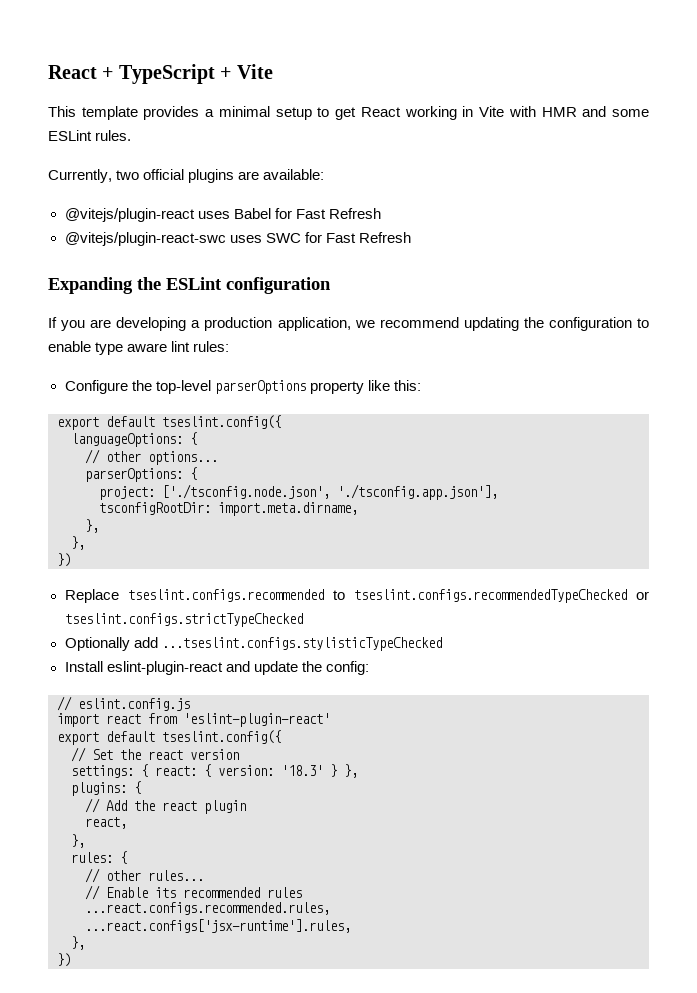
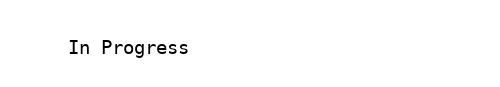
[48,64,273,84] [48,106,650,120] [48,130,132,141] [48,169,325,183] [64,208,381,222] [64,232,411,246] [48,277,331,294] [48,317,649,331] [48,341,230,355] [64,380,421,394] [57,415,281,430] [71,432,197,447] [85,449,218,465] [85,467,197,482] [99,484,498,500] [99,502,358,516] [85,519,99,533] [71,536,85,550] [57,553,71,567] [64,589,649,603] [64,613,303,627] [64,637,442,651] [64,661,369,675] [57,696,190,711] [57,713,330,727] [57,730,281,745] [71,747,239,762] [71,764,358,778] [71,781,141,796] [85,798,246,814] [85,817,127,829] [71,834,85,848] [71,851,127,864] [85,868,204,883] [85,885,302,900] [85,902,330,915] [85,919,351,933] [71,936,85,950] [57,953,71,967] React + TypeScript + Vite // This template provides a minimal setup to get React working in Vite with HMR and some ESLint rules. // Currently, two official plugins are available: // @vitejs/plugin-react uses Babel for Fast Refresh // @vitejs/plugin-react-swc uses SWC for Fast Refresh // Expanding the ESLint configuration // If you are developing a production application, we recommend updating the configuration to enable type aware lint rules: // Configure the top-level parserOptions property like this: // export default tseslint.config({ // languageOptions: { // // other options... // parserOptions: { // project: ['./tsconfig.node.json', './tsconfig.app.json'], // tsconfigRootDir: import.meta.dirname, // }, // }, // }) // Replace tseslint.configs.recommended to tseslint.configs.recommendedTypeChecked or tseslint.configs.strictTypeChecked // Optionally add ...tseslint.configs.stylisticTypeChecked // Install eslint-plugin-react and update the config: // // eslint.config.js // import react from 'eslint-plugin-react' // export default tseslint.config({ // // Set the react version // settings: { react: { version: '18.3' } }, // plugins: { // // Add the react plugin // react, // }, // rules: { // // other rules... // // Enable its recommended rules // ...react.configs.recommended.rules, // ...react.configs['jsx-runtime'].rules, // }, // }) -> [68,40,189,58] In Progress

